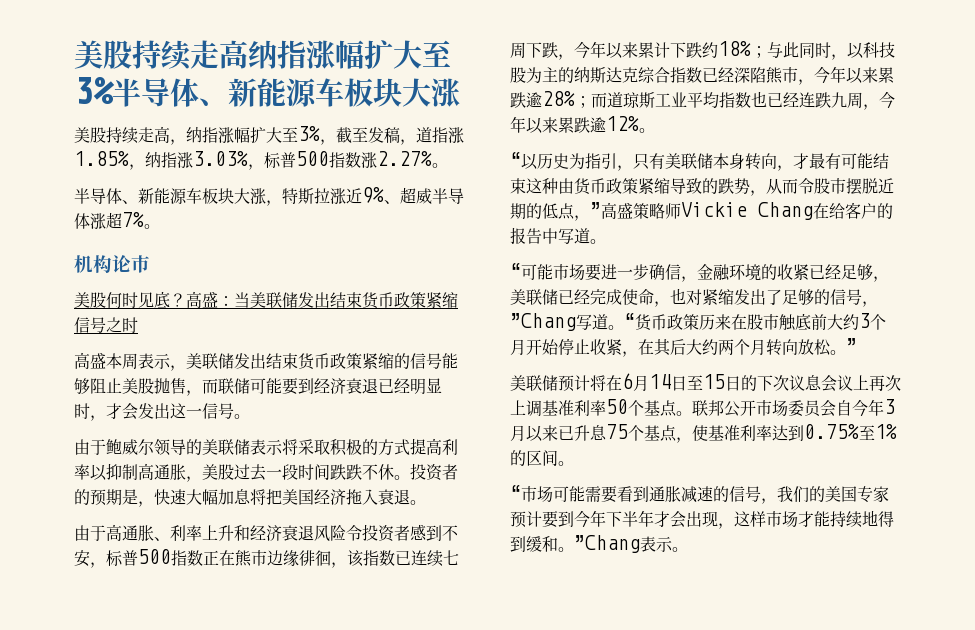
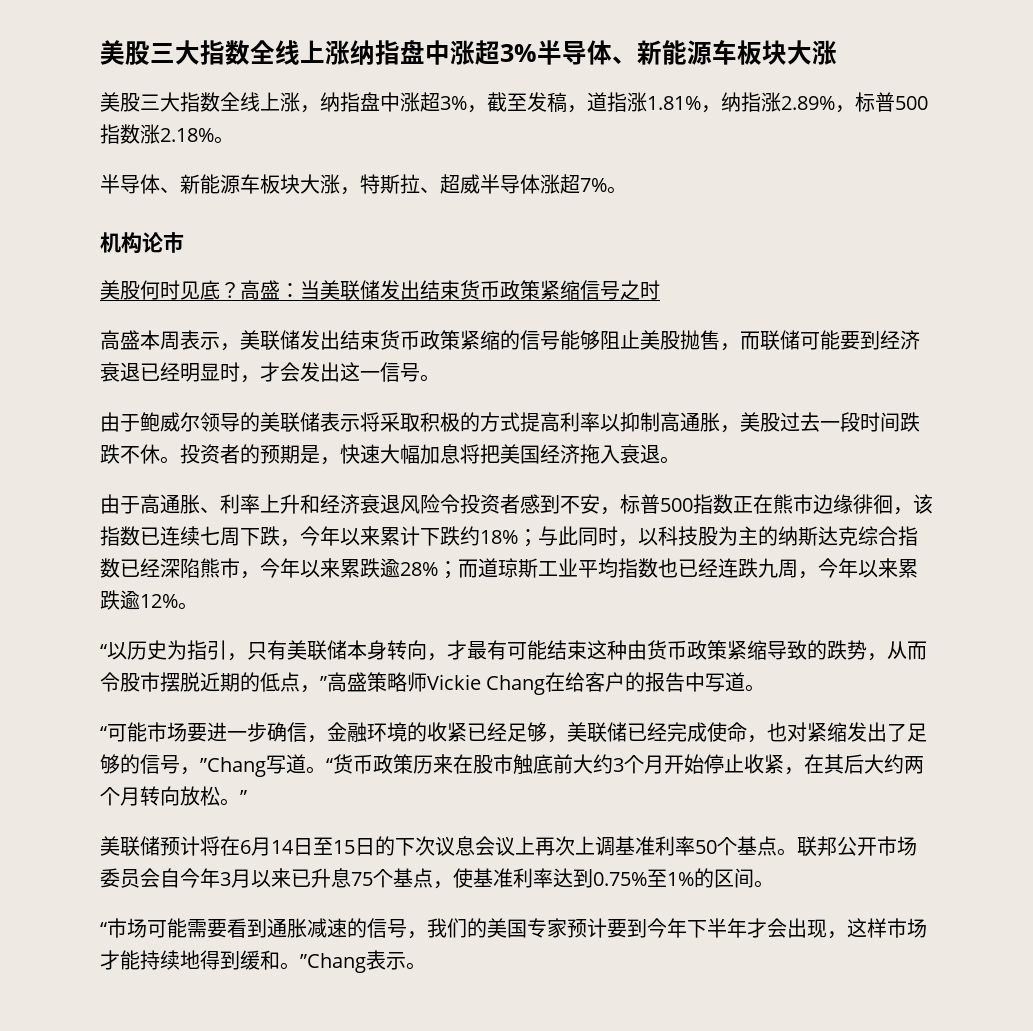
[74,40,451,70] 美股持续走高纳指涨幅扩大至 -> [100,40,500,65] 美股三大指数全线上涨纳指盘中涨超
[106,126,298,145] 持续走高，纳指涨幅扩大至 -> [140,92,440,113] 三大指数全线上涨，纳指盘中涨超
[74,151,248,170] 1.85%，纳指涨3.03% -> [647,92,835,113] 1.81%，纳指涨2.89%
[377,151,432,166] 2.27% -> [160,128,214,142] 2.18%
[330,187,384,204] 涨近9% -> (420, 184) none

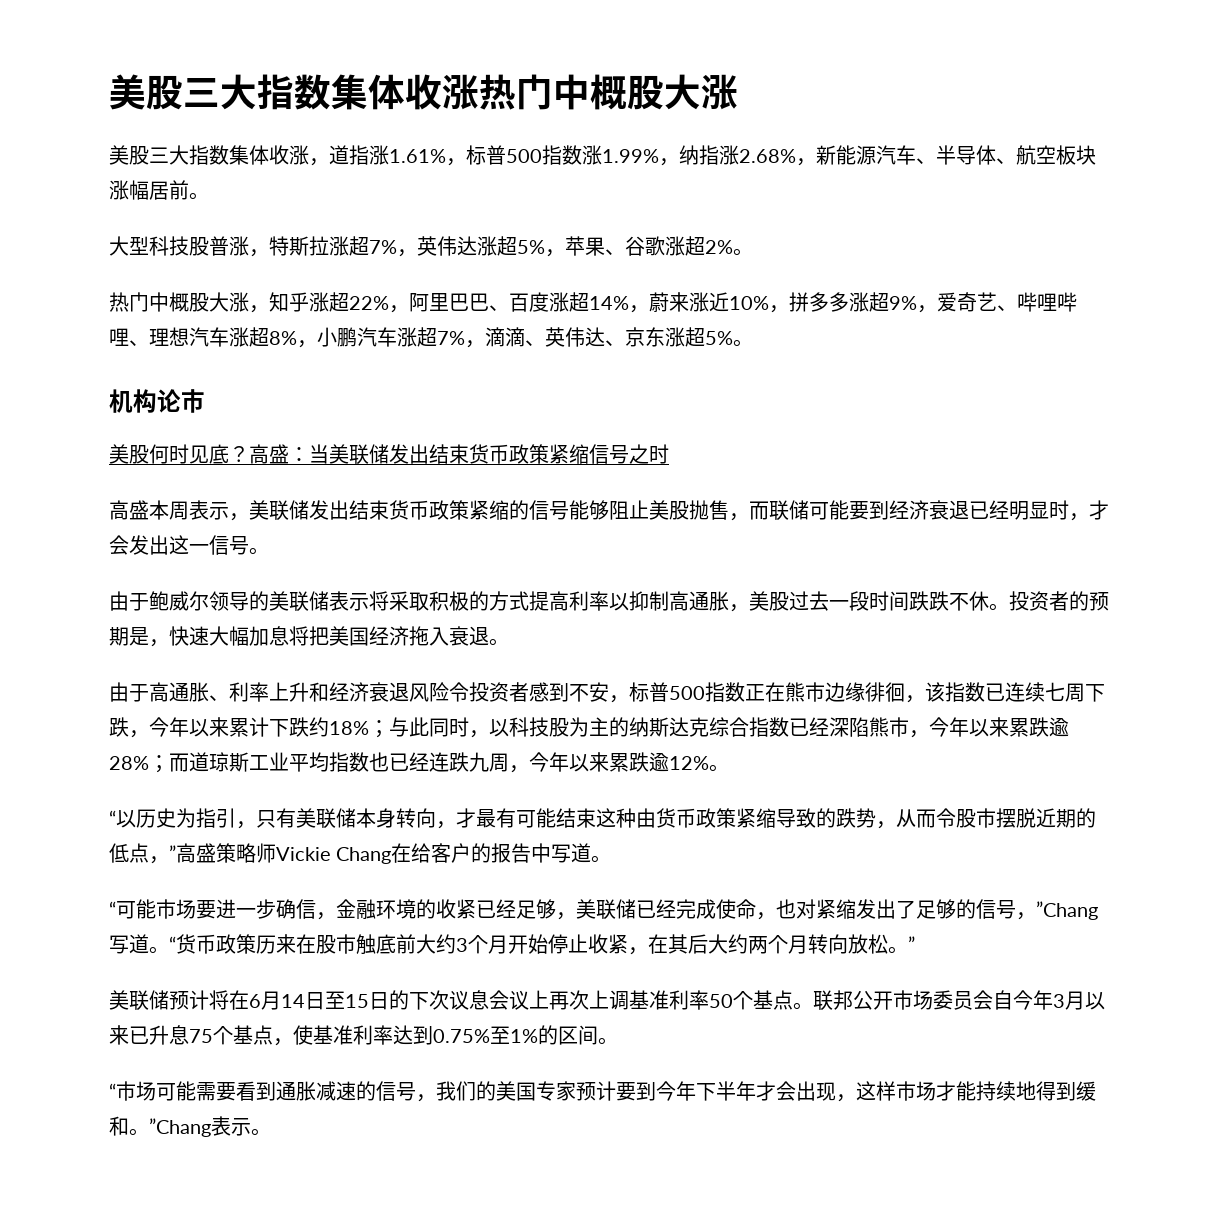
[100,40,837,65] [100,92,928,113] [100,124,234,144] [100,174,607,195] 美股三大指数全线上涨纳指盘中涨超3%半导体、新能源车板块大涨 // 美股三大指数全线上涨，纳指盘中涨超3%，截至发稿，道指涨1.81%，纳指涨2.89%，标普500指数涨2.18%。 // 半导体、新能源车板块大涨，特斯拉、超威半导体涨超7% -> [109,74,738,110] [109,145,1096,166] [109,180,209,200] [109,236,753,257] [109,292,1077,313] [109,327,733,348] 美股三大指数集体收涨热门中概股大涨 // 美股三大指数集体收涨，道指涨1.61%，标普500指数涨1.99%，纳指涨2.68%，新能源汽车、半导体、航空板块涨幅居前。 // 大型科技股普涨，特斯拉涨超7%，英伟达涨超5%，苹果、谷歌涨超2%。 // 热门中概股大涨，知乎涨超22%，阿里巴巴、百度涨超14%，蔚来涨近10%，拼多多涨超9%，爱奇艺、哔哩哔哩、理想汽车涨超8%，小鹏汽车涨超7%，滴滴、英伟达、京东涨超5%

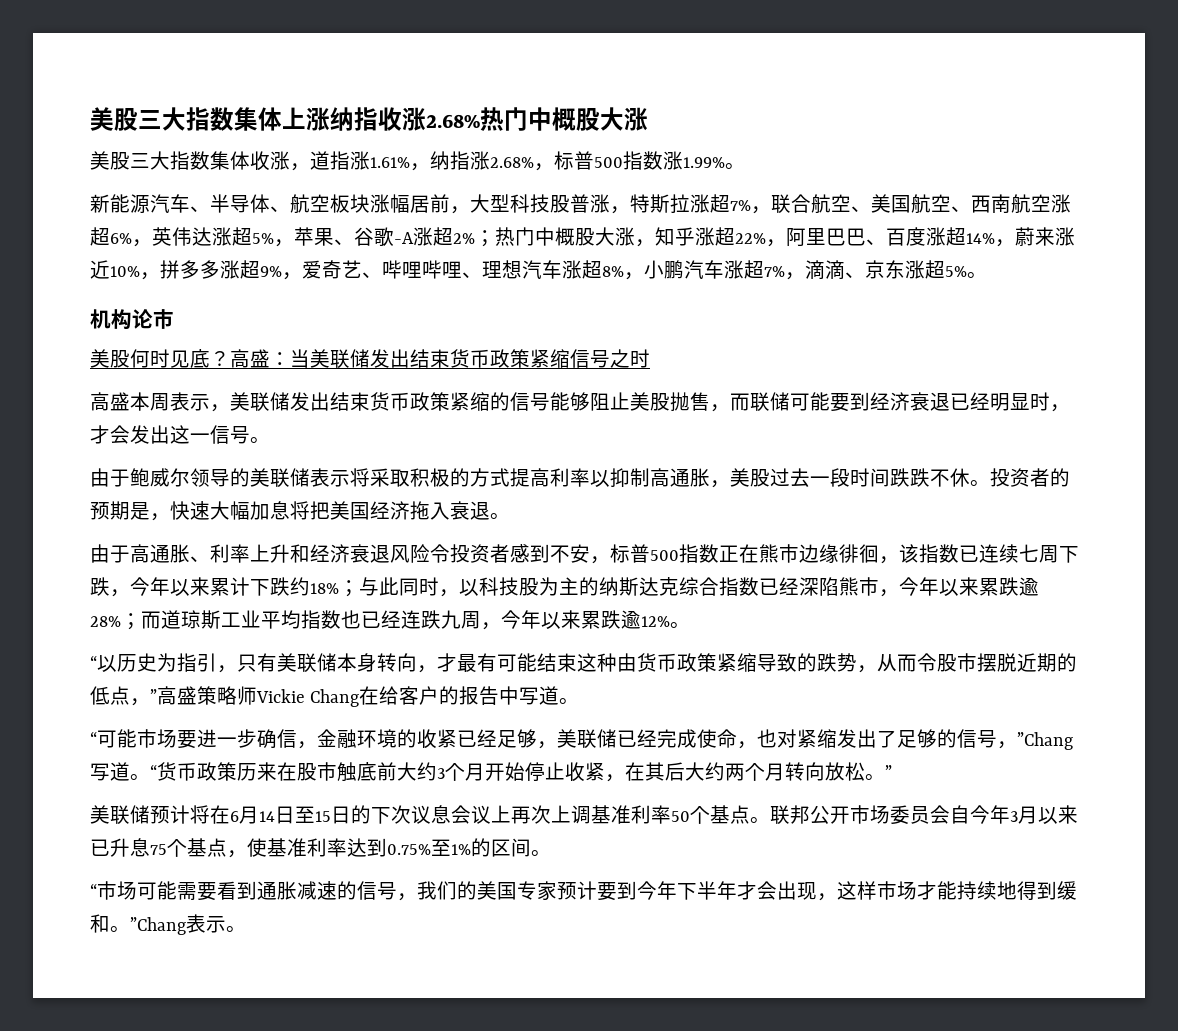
[109,74,479,110] 美股三大指数集体收涨 -> [90,107,480,131] 美股三大指数集体上涨纳指收涨2.68%
(466, 162) none -> [430,151,554,171] 纳指涨2.68%，
[659,145,816,166] ，纳指涨2.68%， -> [725,163,745,169] 。 //
[189,192,209,200] 。 // -> [450,206,470,214] ，
(417, 253) none -> [771,194,1071,213] [90,227,152,247] 联合航空、美国航空、西南航空涨超6%，
(665, 246) none -> [394,232,414,244] -A
[733,248,753,256] 。 // -> [475,230,495,247] ；
[545,327,625,347] 英伟达、 -> (865, 275) none

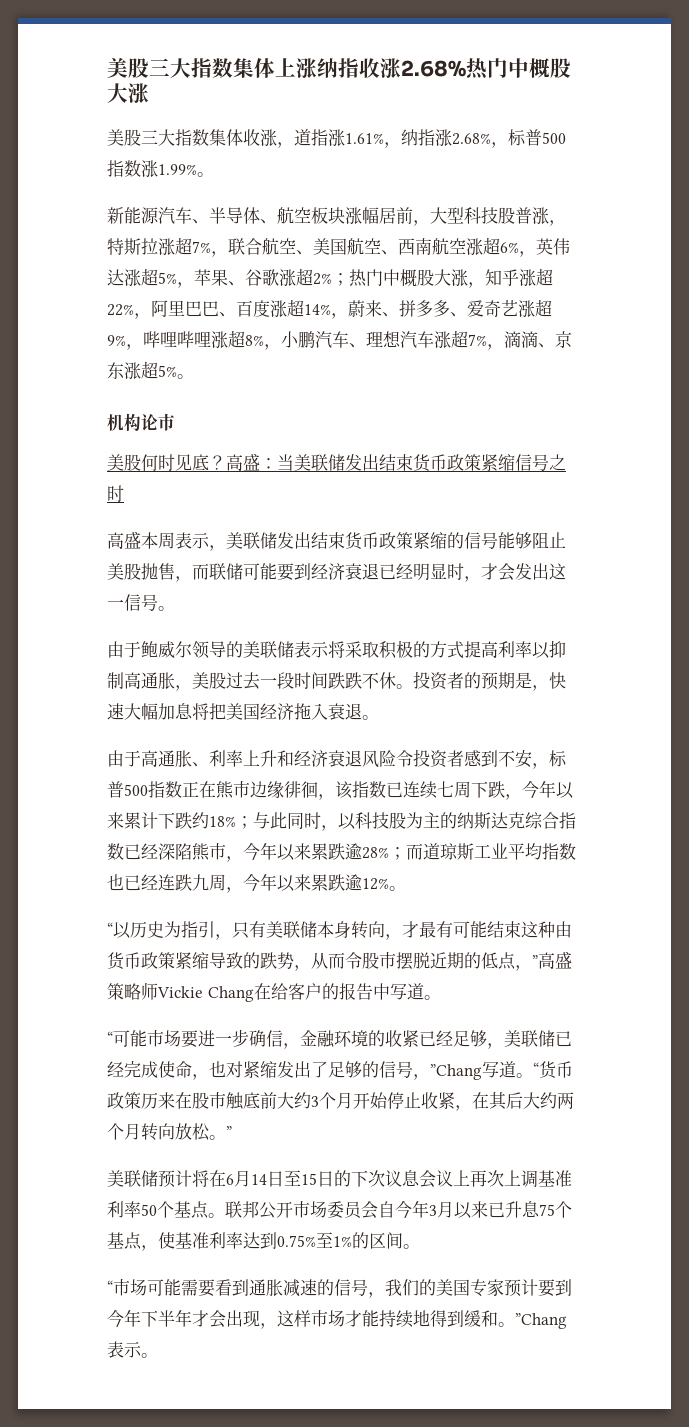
[394,232,414,244] -A -> (279, 277) none
[1055,227,1075,246] [90,260,562,280] 涨近10%，拼多多涨超9%，爱奇艺、哔哩哔哩、理想汽车 -> [382,299,552,317] [107,331,211,350] 、拼多多、爱奇艺涨超9%，哔哩哔哩
(724, 269) none -> [349,331,434,348] 、理想汽车

